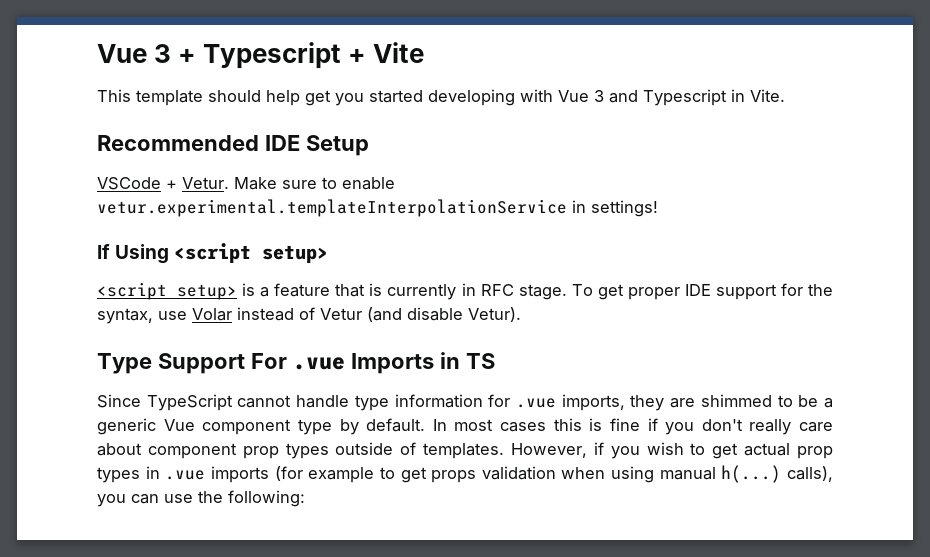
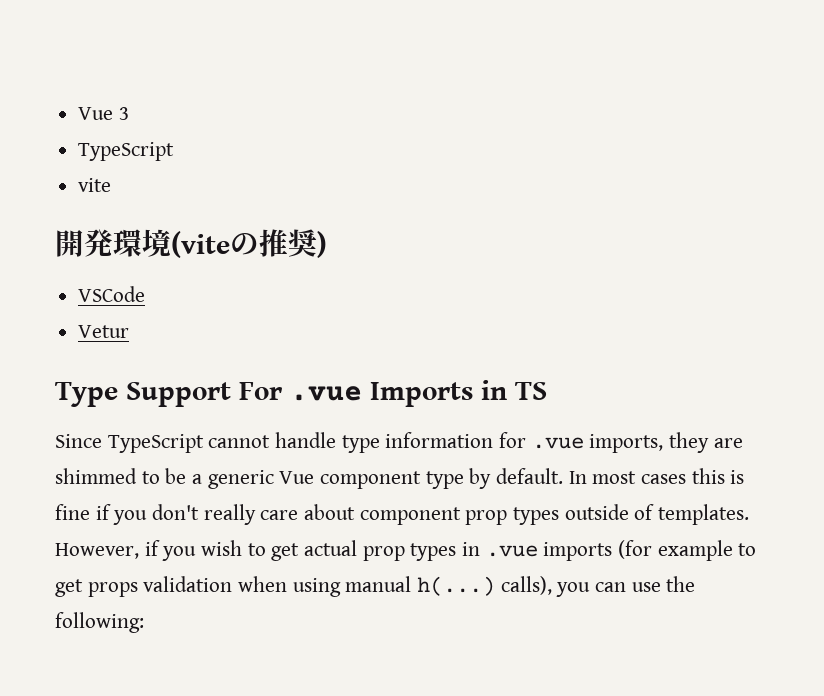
[97,42,425,69] [97,89,785,106] [97,135,369,156] [97,177,395,190] [97,199,658,217] [97,243,329,264] [97,282,833,300] [97,307,521,324] Vue 3 + Typescript + Vite // This template should help get you started developing with Vue 3 and Typescript in Vite. // Recommended IDE Setup // VSCode + Vetur. Make sure to enable vetur.experimental.templateInterpolationService in settings! // If Using <script setup> // <script setup> is a feature that is currently in RFC stage. To get proper IDE support for the syntax, use Volar instead of Vetur (and disable Vetur). -> [78,107,129,120] [78,142,175,161] [78,178,112,192] [55,229,327,258] [78,286,146,302] [78,325,130,338] Vue 3 // TypeScript // vite // 開発環境(viteの推奨) // VSCode // Vetur

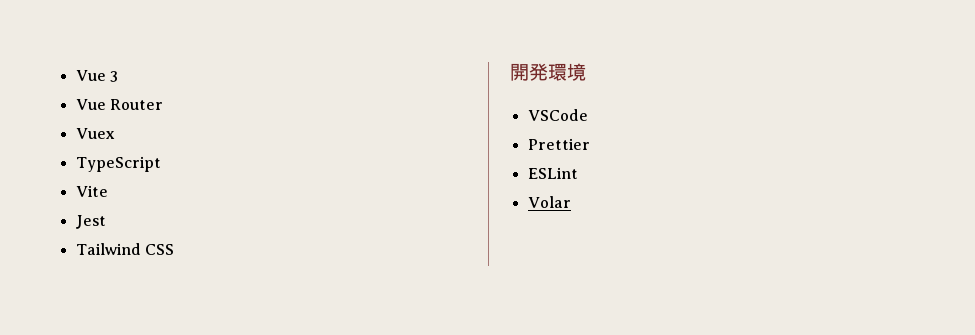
[78,142,175,161] [78,178,112,192] [55,229,327,258] [78,286,146,302] [78,325,130,338] [55,380,547,407] [55,432,743,453] [55,468,745,489] [55,504,750,525] [55,540,757,561] [55,576,696,597] [55,612,144,633] TypeScript // vite // 開発環境(viteの推奨) // VSCode // Vetur // Type Support For .vue Imports in TS // Since TypeScript cannot handle type information for .vue imports, they are shimmed to be a generic Vue component type by default. In most cases this is fine if you don't really care about component prop types outside of templates. However, if you wish to get actual prop types in .vue imports (for example to get props validation when using manual h(...) calls), you can use the following: -> [75,99,163,110] [75,128,115,139] [75,156,161,172] [75,185,108,197] [75,215,106,229] [75,243,174,255] [510,63,586,81] [527,109,588,121] [527,138,590,150] [527,167,578,179] [527,196,571,208] Vue Router // Vuex // TypeScript // Vite // Jest // Tailwind CSS // 開発環境 // VSCode // Prettier // ESLint // Volar

